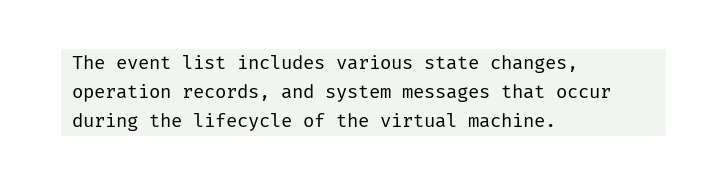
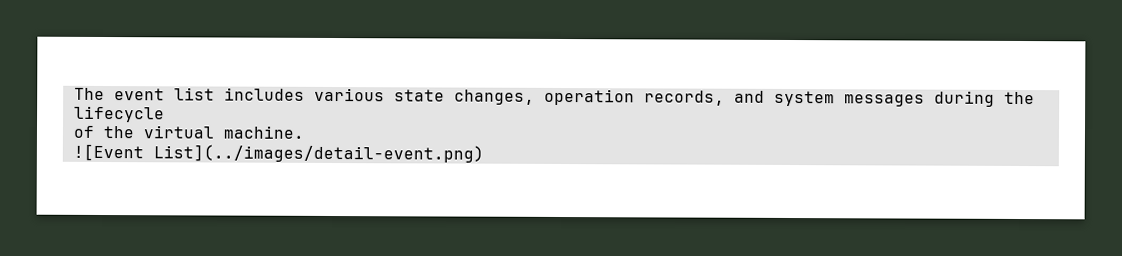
[501,84,612,99] that occur -> (925, 100) none
(293, 122) none -> (165, 114) //
(557, 120) none -> [72,143,484,163] // ![Event List](../images/detail-event.png)

